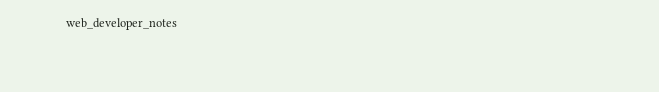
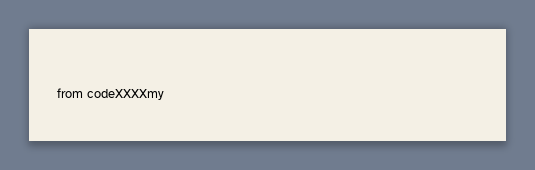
[66,18,177,30] web_developer_notes -> [57,88,164,100] from codeXXXXmy

